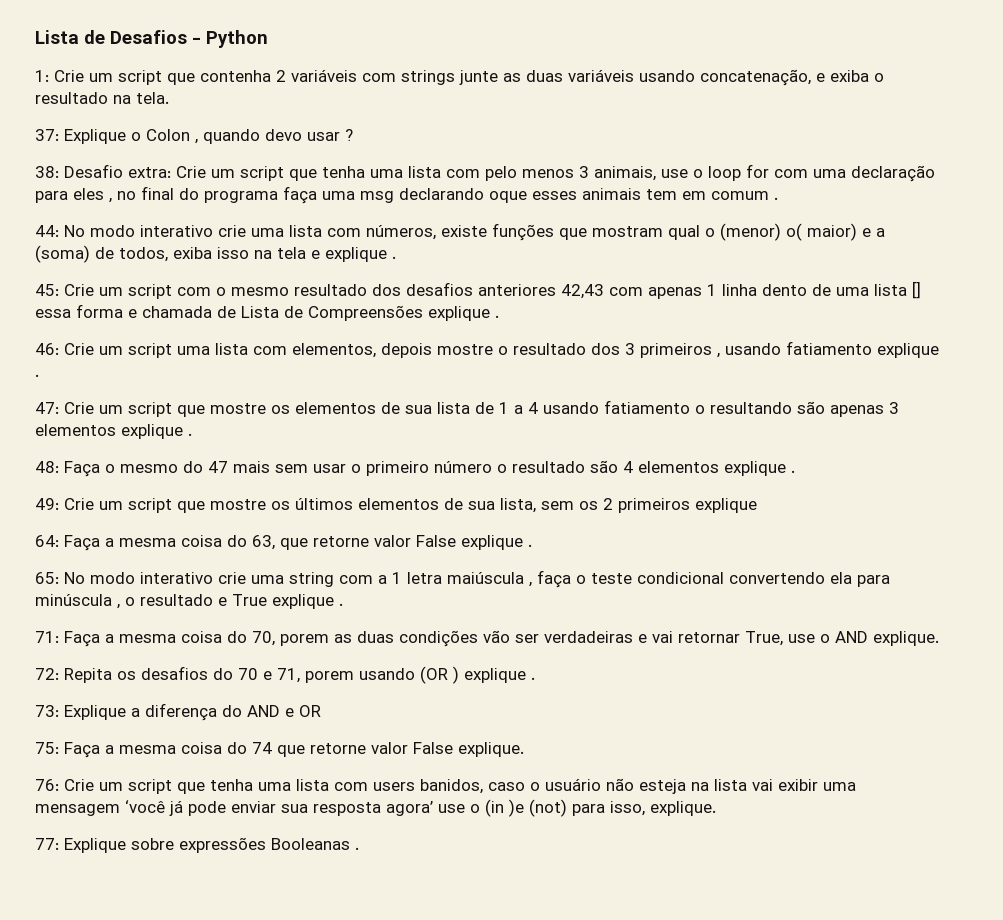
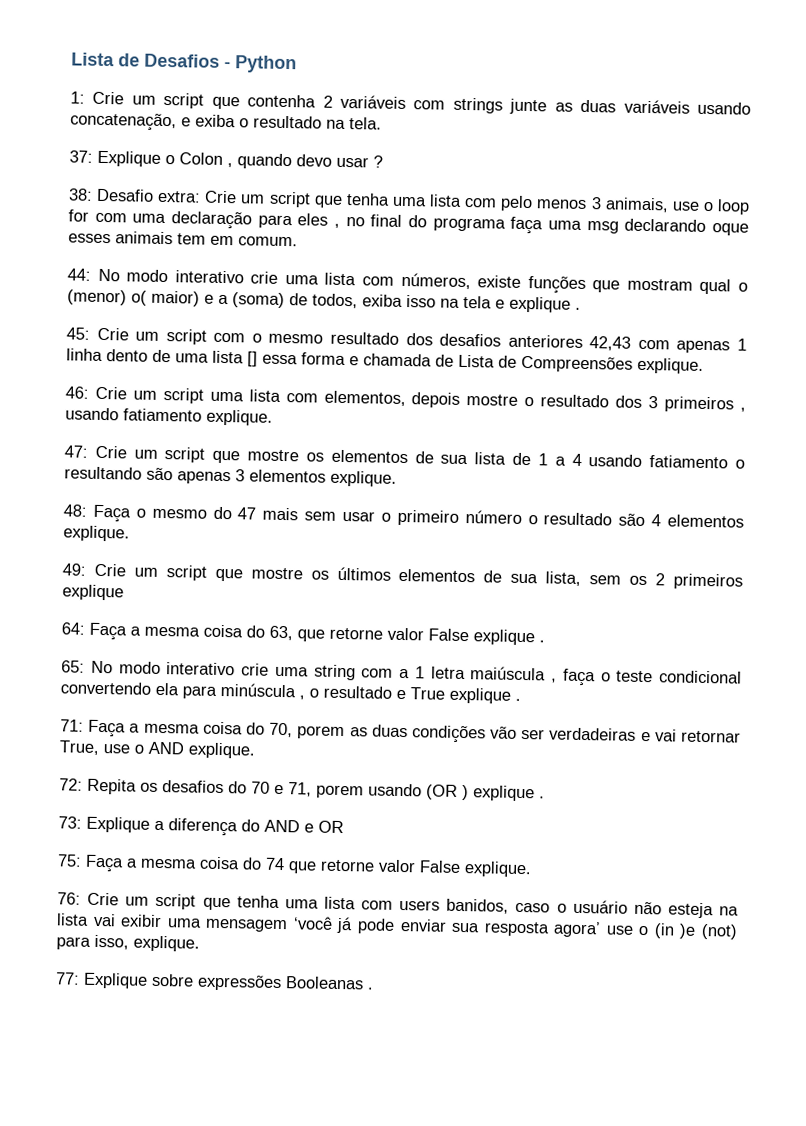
[711,191,778,200] comum . -> [238,236,298,247] comum.
[428,306,499,321] explique . -> [637,357,704,374] explique.
[877,343,939,358] [35,374,39,377] explique . -> [206,409,273,426] explique.
[121,424,192,439] explique . -> [330,470,397,487] explique.
[724,461,795,476] explique . -> [63,525,130,542] explique.

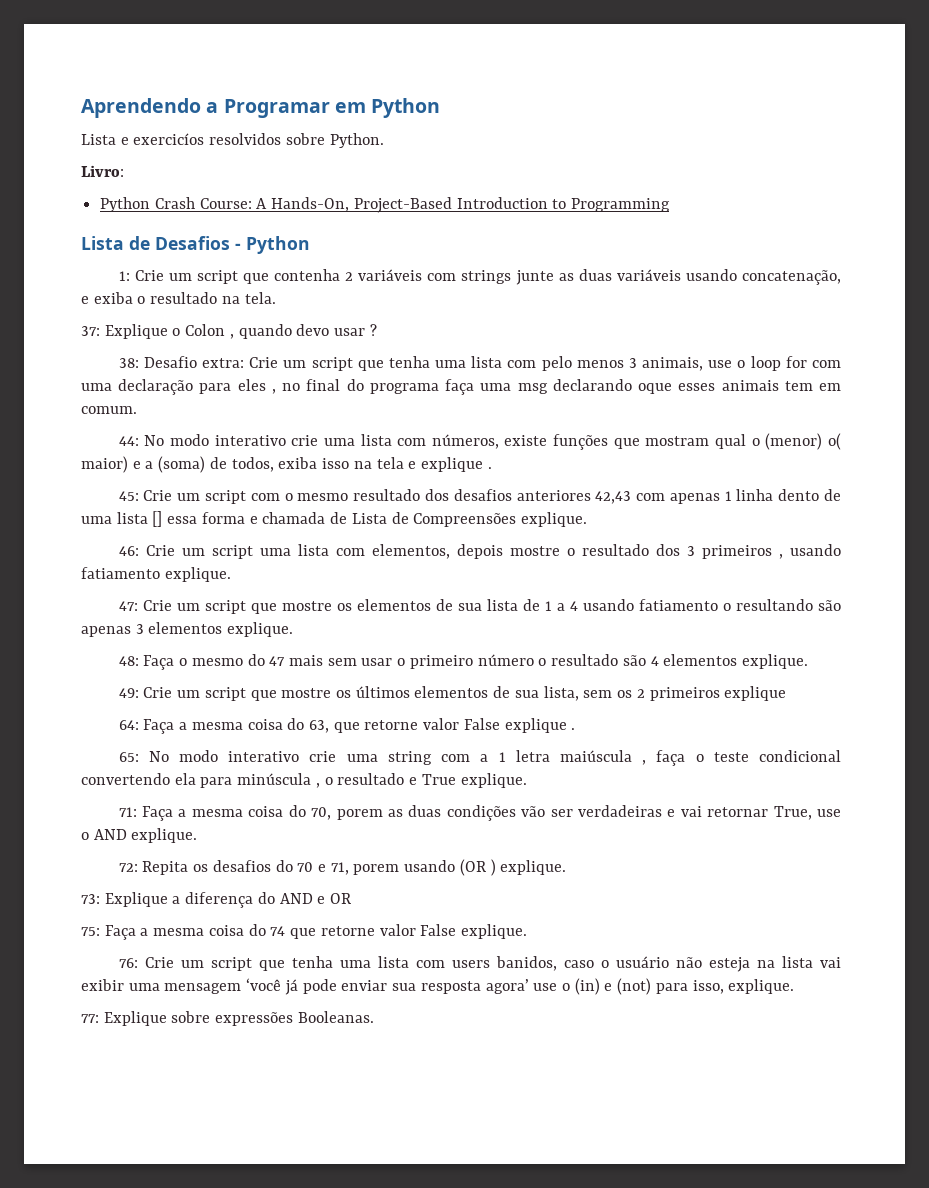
(71, 59) none -> [81,98,441,118] [81,133,384,148] [81,165,124,177] [100,197,671,213] Aprendendo a Programar em Python // Lista e exercicíos resolvidos sobre Python. // Livro: // Python Crash Course: A Hands-On, Project-Based Introduction to Programming //
[449,687,521,704] explique . -> [460,773,527,788] explique.
[473,785,545,802] explique . -> [500,860,567,875] explique.
[653,923,697,939] (in )e -> [574,978,613,995] (in) e
[285,976,373,990] Booleanas . -> [297,1011,374,1023] Booleanas.

